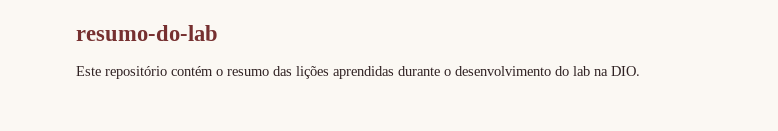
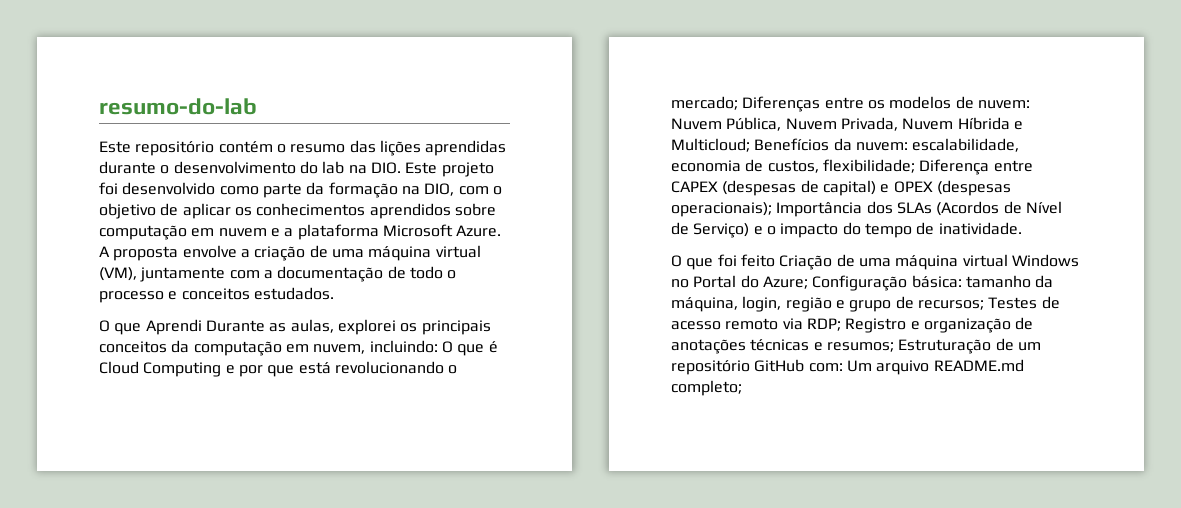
(640, 71) none -> [405,162,494,177] [99,182,502,198] [99,203,496,219] [99,224,502,240] [99,245,481,261] [99,266,457,282] [99,287,334,303] [99,319,491,335] [99,340,498,356] [99,361,458,377] [671,96,1030,112] [671,117,1023,131] [671,138,1020,152] [671,159,1033,175] [671,180,1011,196] [671,201,1062,217] [671,222,1022,238] [671,254,1079,270] [671,275,1054,291] [671,296,1060,312] [671,317,1034,333] [671,338,1041,354] [671,359,1024,375] [671,380,742,396] Este projeto foi desenvolvido como parte da formação na DIO, com o objetivo de aplicar os conhecimentos aprendidos sobre computação em nuvem e a plataforma Microsoft Azure. A proposta envolve a criação de uma máquina virtual (VM), juntamente com a documentação de todo o processo e conceitos estudados. // O que Aprendi Durante as aulas, explorei os principais conceitos da computação em nuvem, incluindo: O que é Cloud Computing e por que está revolucionando o mercado; Diferenças entre os modelos de nuvem: Nuvem Pública, Nuvem Privada, Nuvem Híbrida e Multicloud; Benefícios da nuvem: escalabilidade, economia de custos, flexibilidade; Diferença entre CAPEX (despesas de capital) e OPEX (despesas operacionais); Importância dos SLAs (Acordos de Nível de Serviço) e o impacto do tempo de inatividade. // O que foi feito Criação de uma máquina virtual Windows no Portal do Azure; Configuração básica: tamanho da máquina, login, região e grupo de recursos; Testes de acesso remoto via RDP; Registro e organização de anotações técnicas e resumos; Estruturação de um repositório GitHub com: Um arquivo README.md completo;

